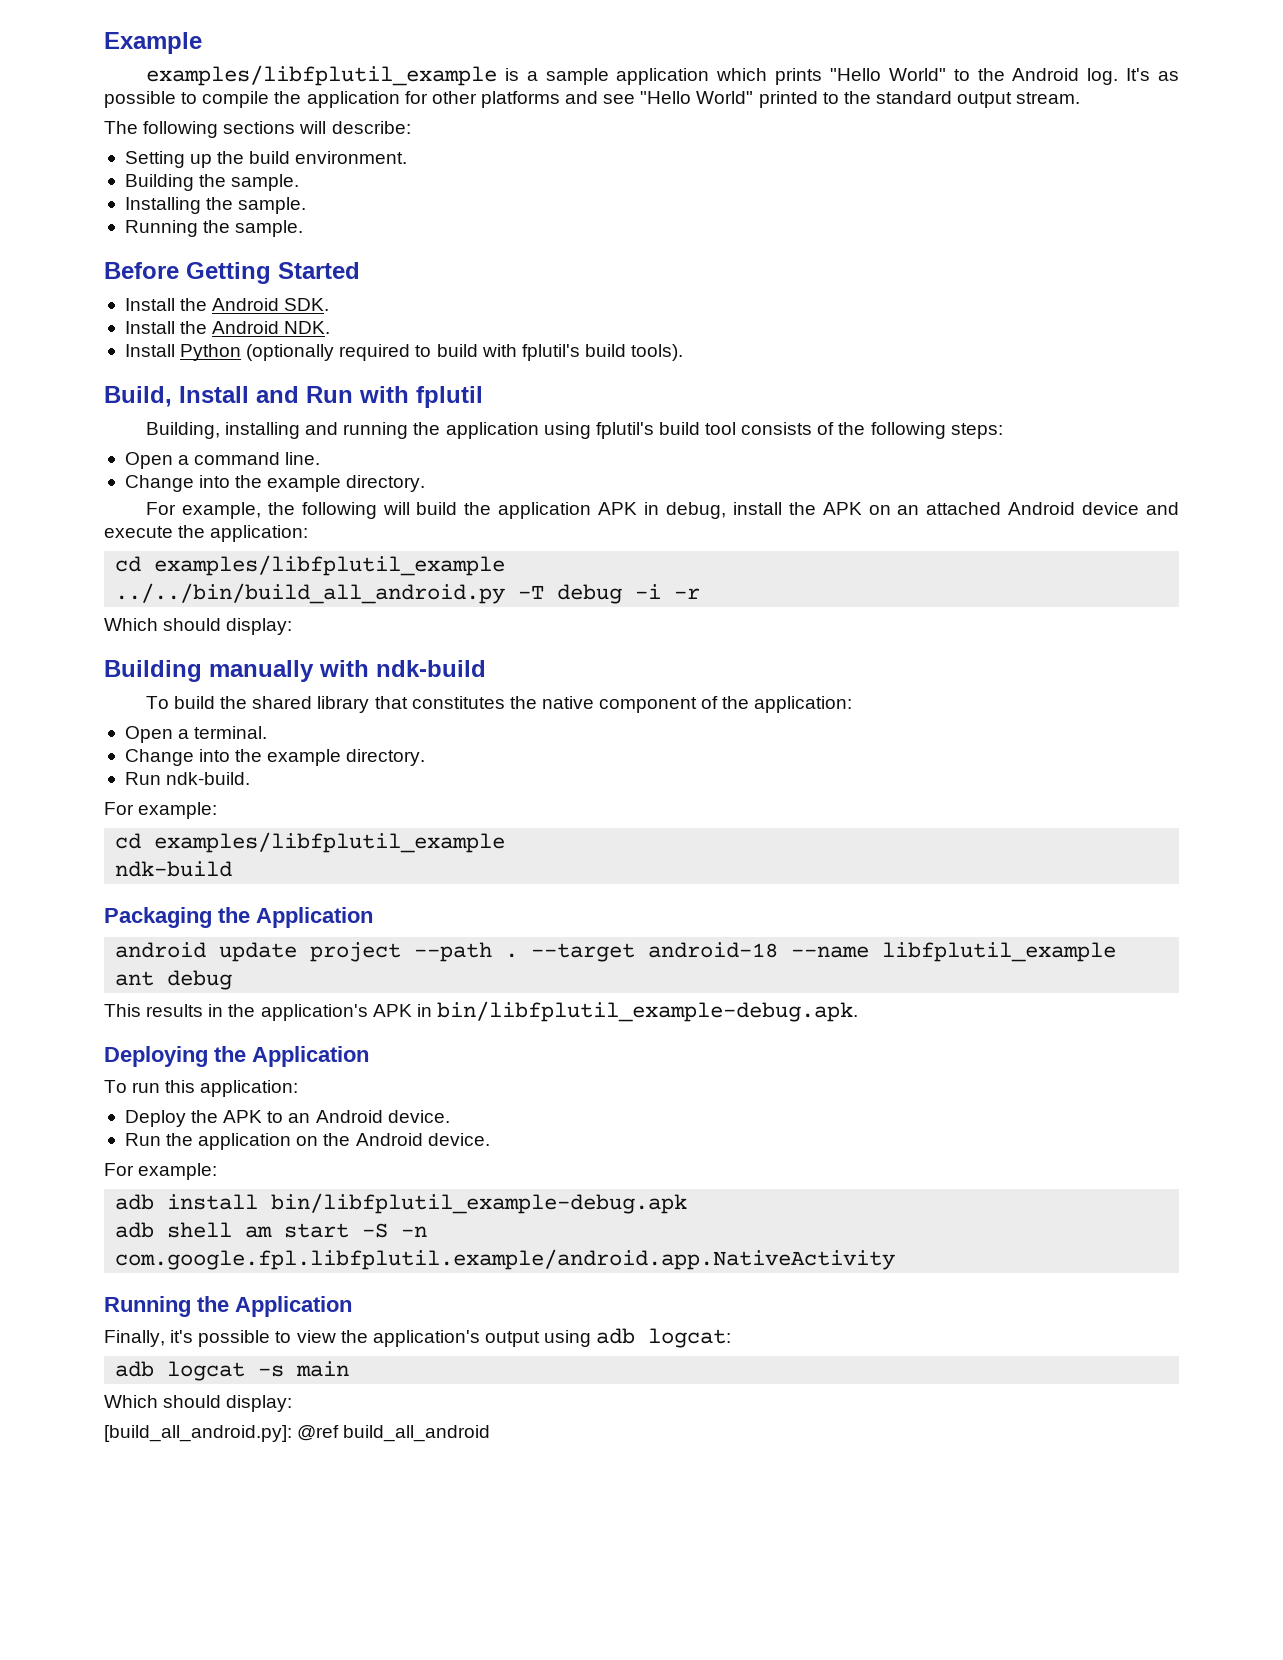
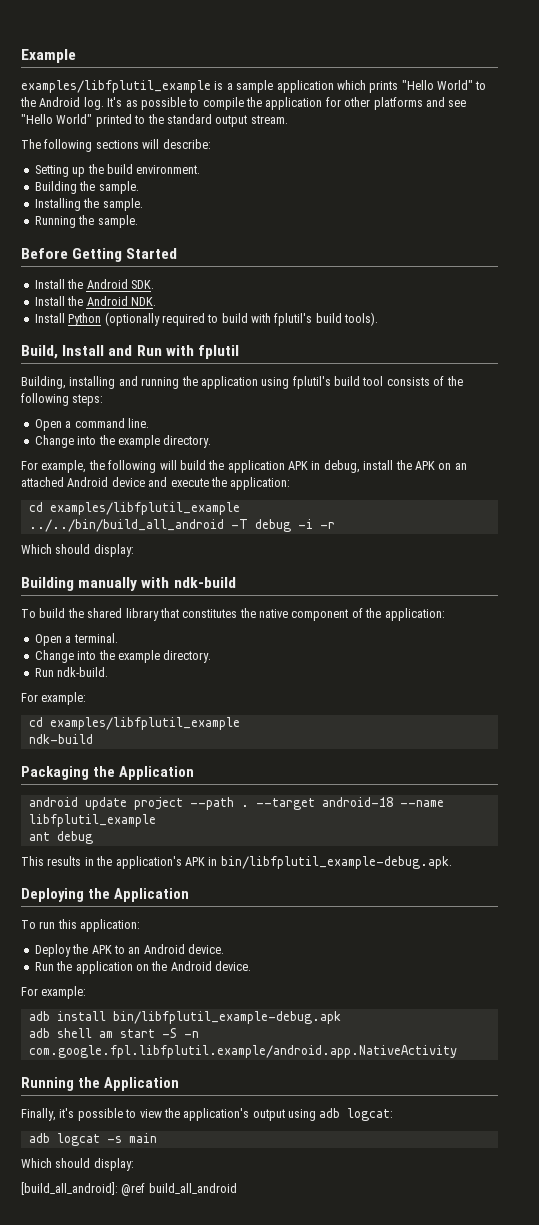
[115,583,506,604] ../../bin/build_all_android.py -> [28,519,224,532] ../../bin/build_all_android
[104,1425,292,1442] [build_all_android.py]: -> [21,1182,118,1195] [build_all_android]:

